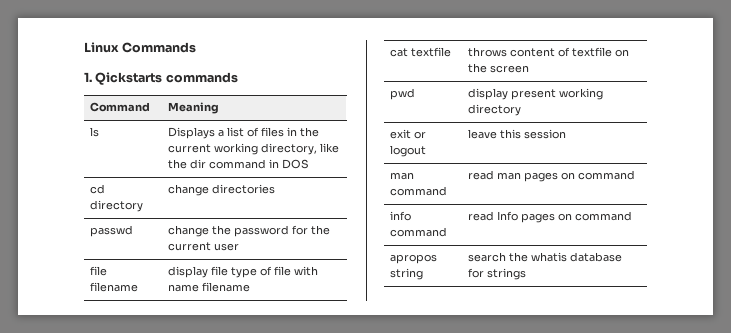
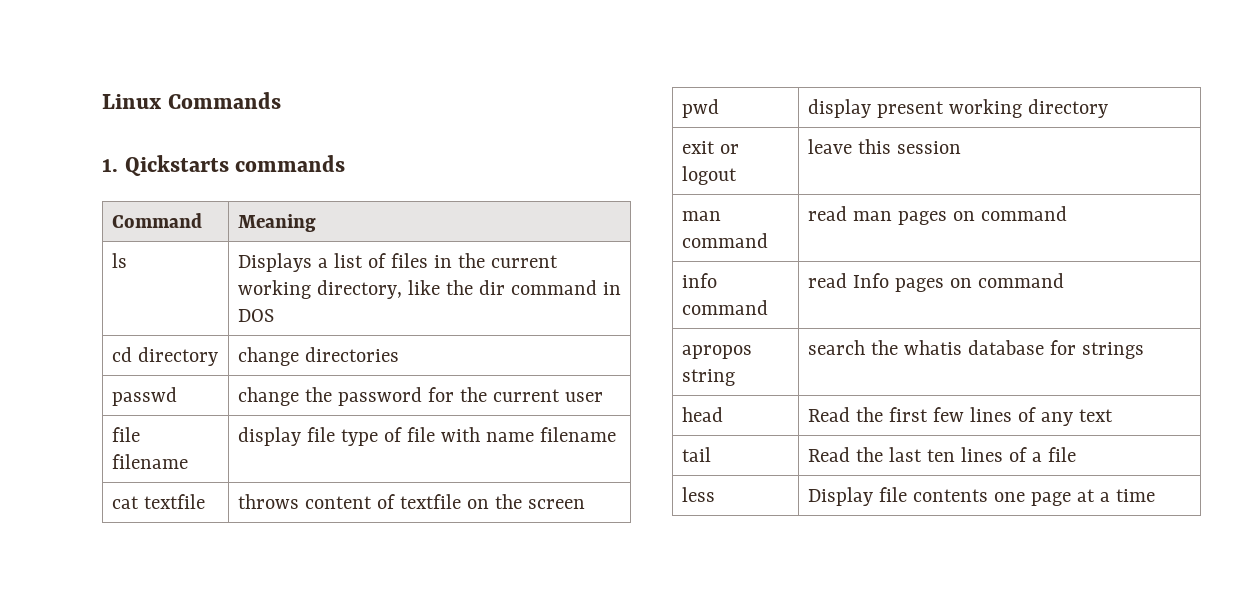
(527, 274) none -> [682,407,724,422] [808,407,1113,426] [682,447,712,462] [808,447,1076,462] [682,487,716,502] [808,487,1155,506] // head | Read the first few lines of any text // tail | Read the last ten lines of a file // less | Display file contents one page at a time

